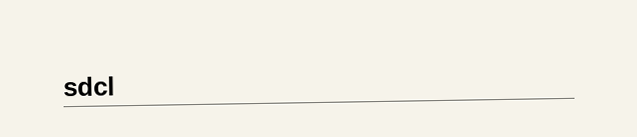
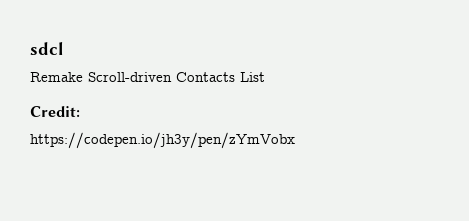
(115, 86) none -> [30,72,265,82] [30,106,80,117] [30,132,295,149] // Remake Scroll-driven Contacts List // Credit: // https://codepen.io/jh3y/pen/zYmVobx

